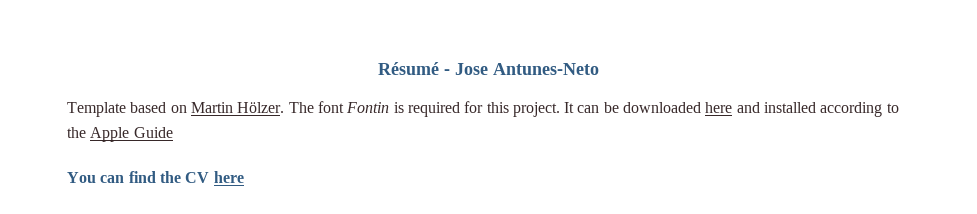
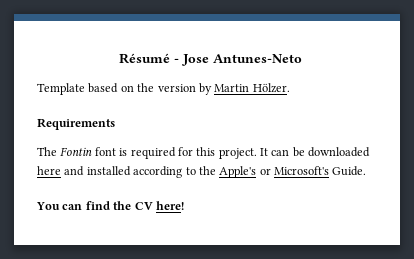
(187, 109) none -> [137,83,212,95] the version by
[288,101,390,113] The font Fontin -> [37,118,115,130] [37,147,116,156] // Requirements // The Fontin font
[90,127,173,142] Apple Guide -> [219,166,367,178] Apple's or Microsoft's Guide.
[213,171,244,183] here -> [155,201,184,210] here!

